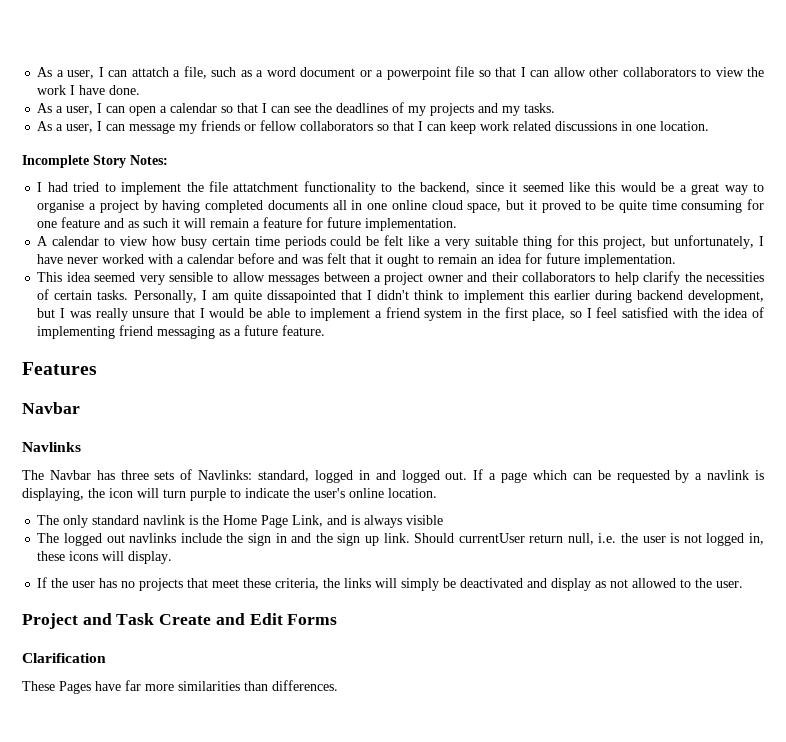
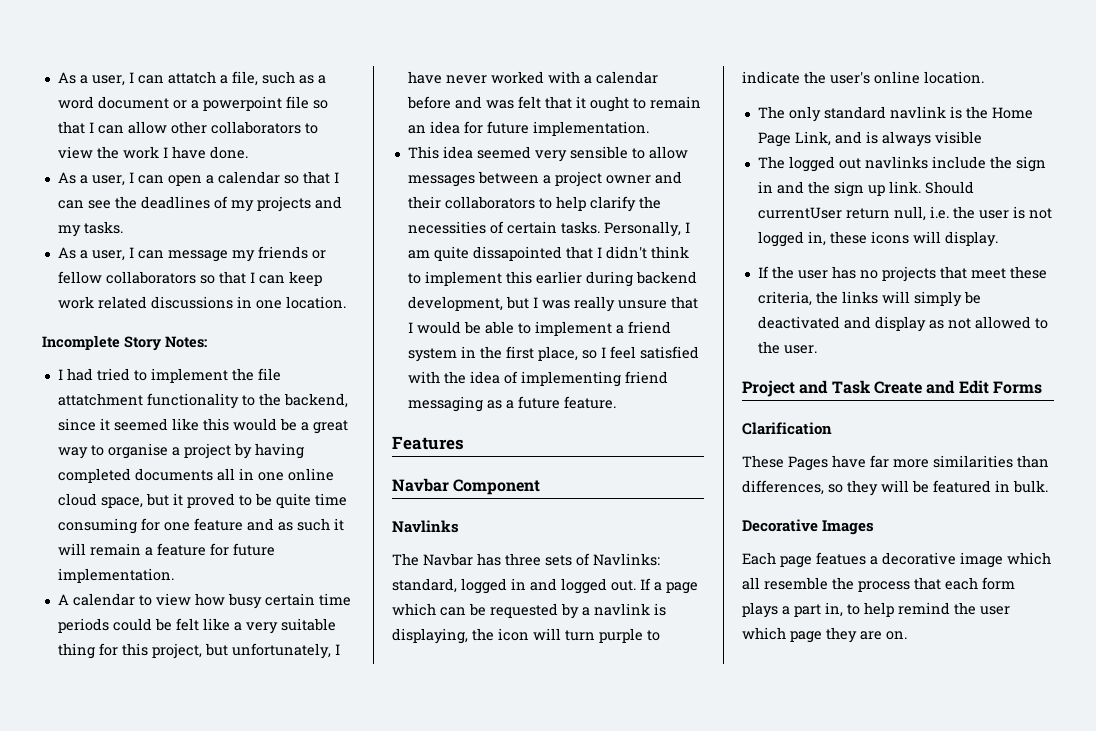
(80, 408) none -> [453,479,541,495] Component
[272,680,338,691] differences. -> [742,480,1048,496] [742,519,875,535] [742,552,1051,568] [742,577,1015,592] [742,602,1010,618] [742,627,907,643] differences, so they will be featured in bulk. // Decorative Images // Each page featues a decorative image which all resemble the process that each form plays a part in, to help remind the user which page they are on.

